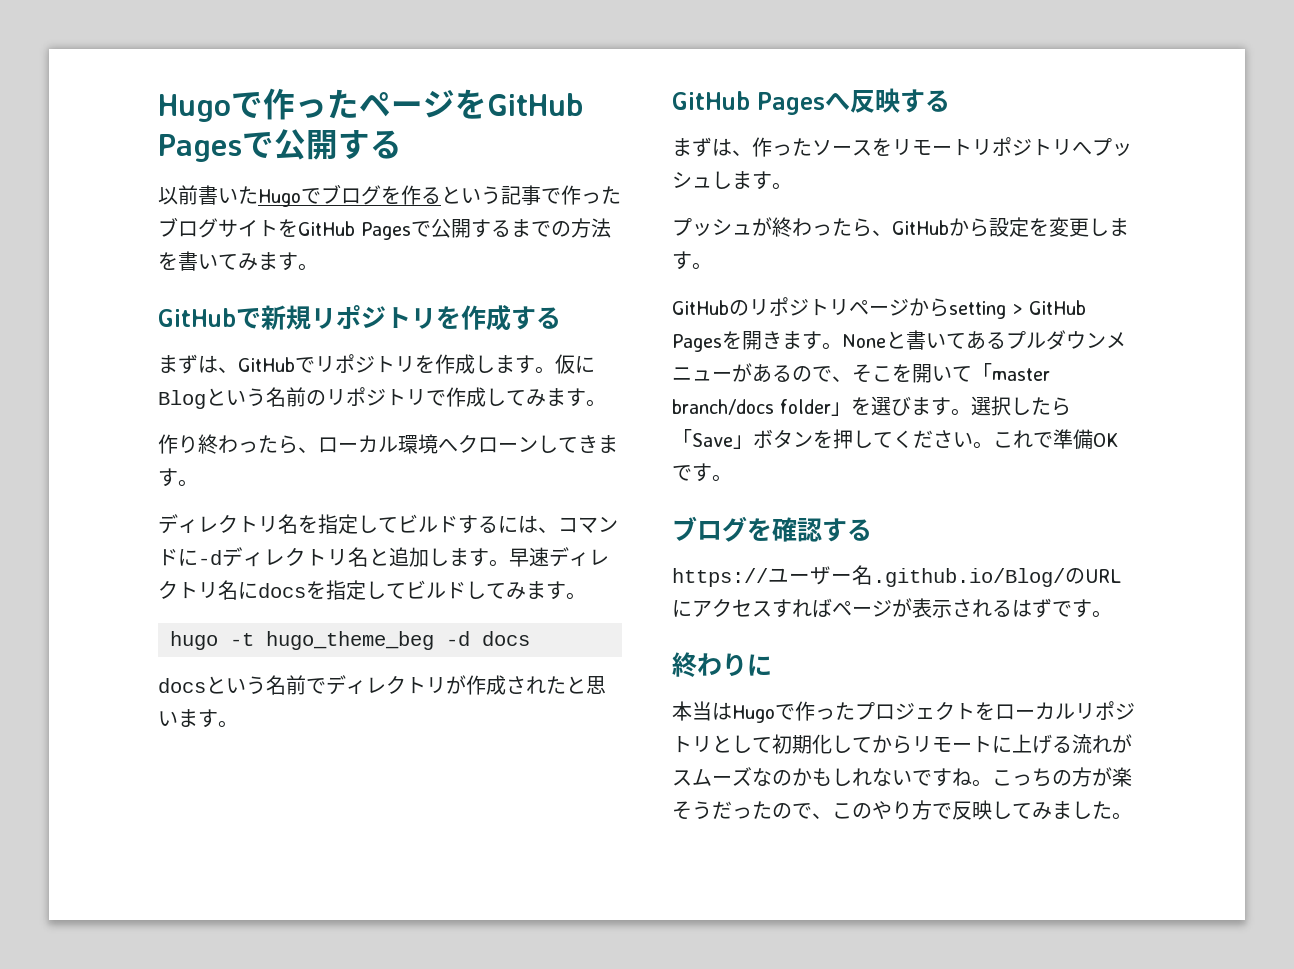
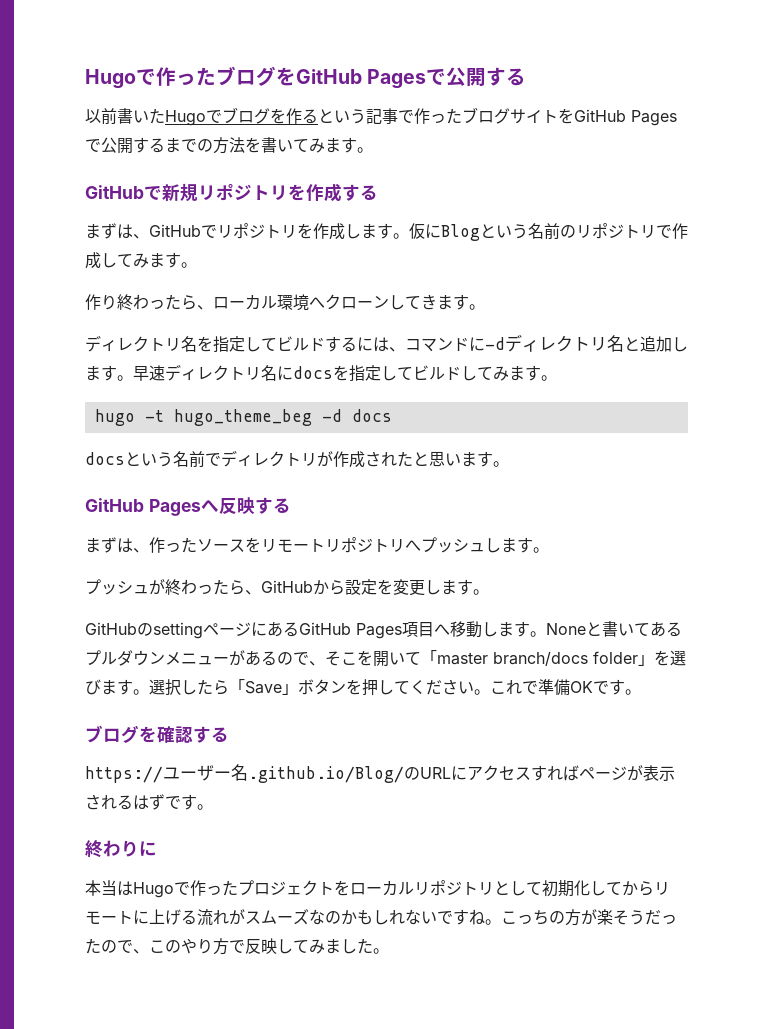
[158,88,455,122] Hugoで作ったページ -> [85,66,276,89] Hugoで作ったブログ
[749,297,1086,319] [672,331,782,352] リポジトリページからsetting > GitHub Pagesを開き -> [153,621,498,639] settingページにあるGitHub Pages項目へ移動し

